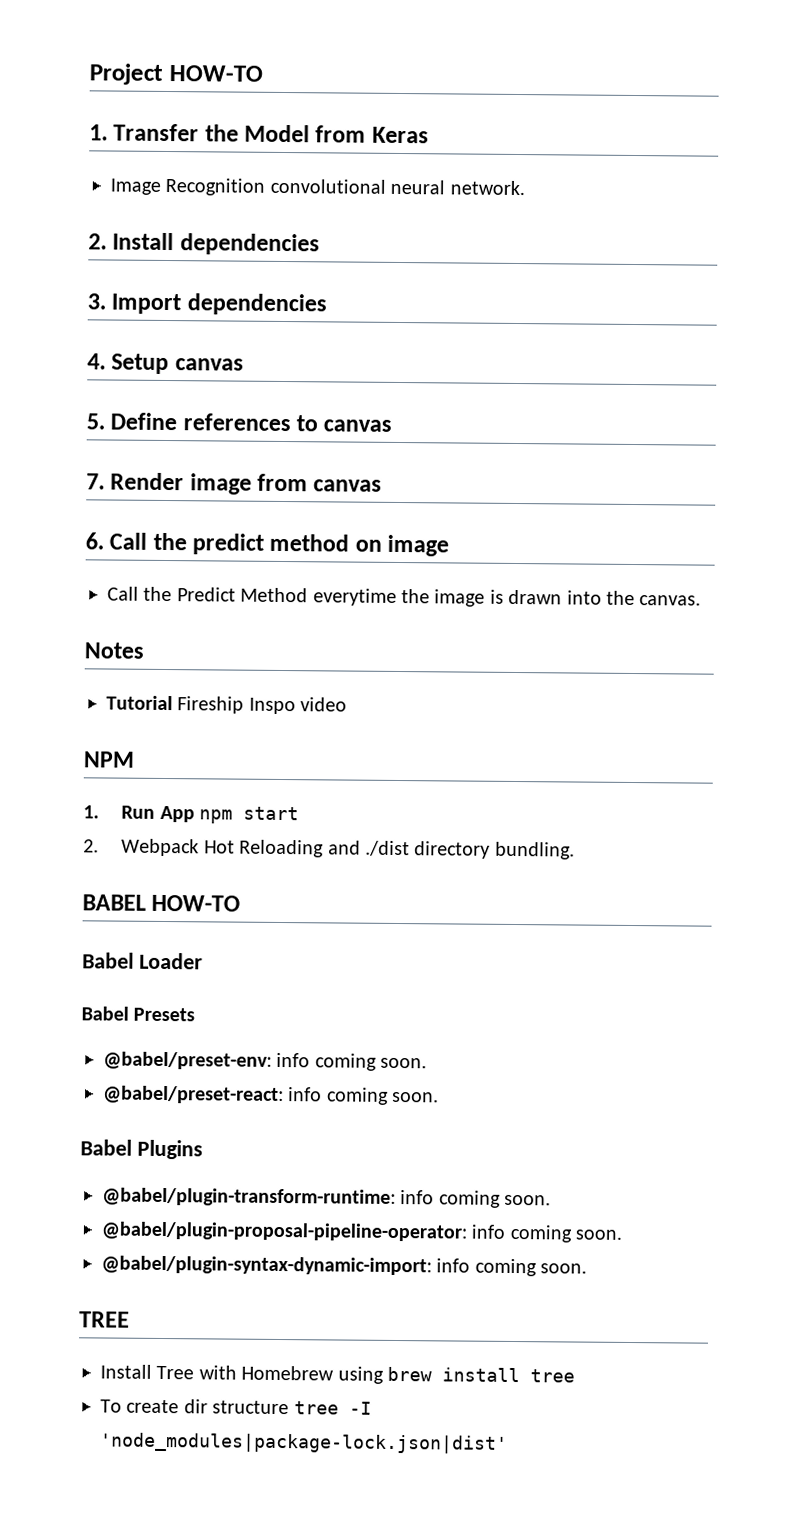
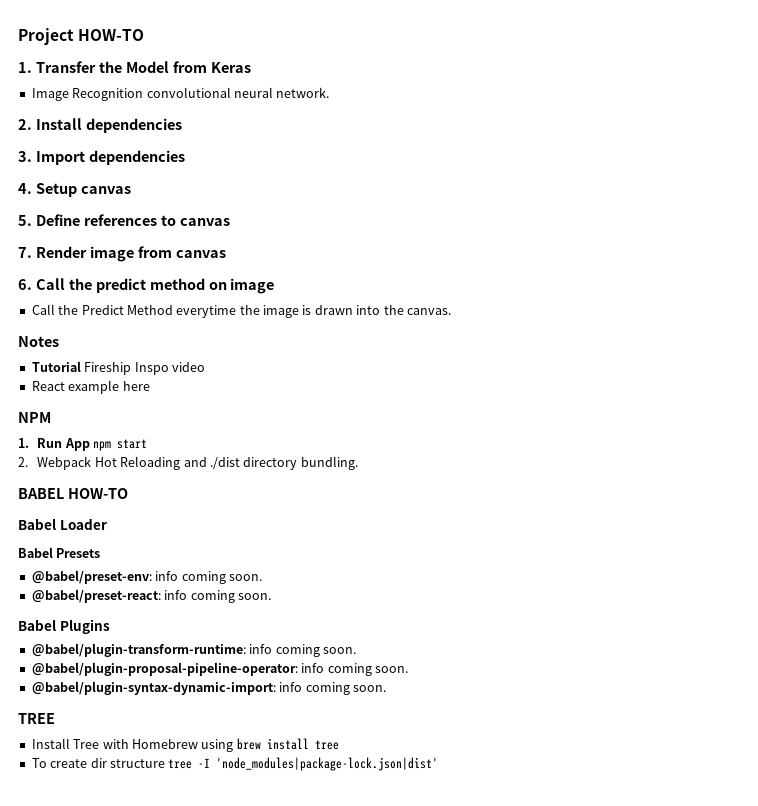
(348, 704) none -> [31,380,150,394] // React example here

